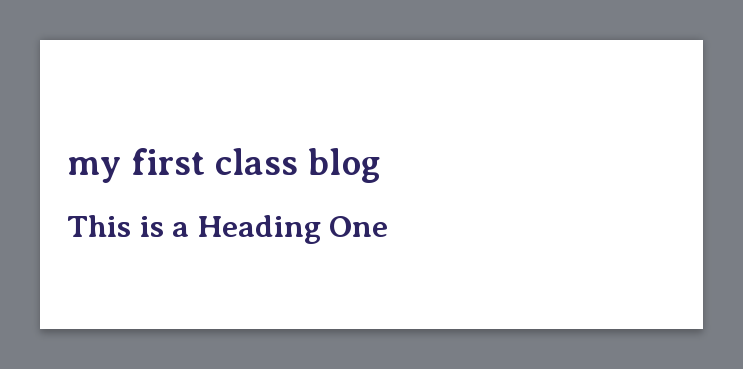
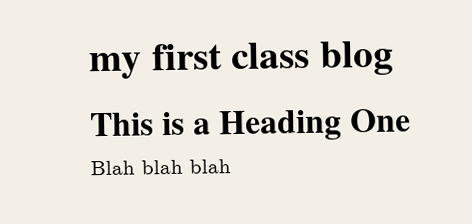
(389, 226) none -> [90,159,231,176] // Blah blah blah

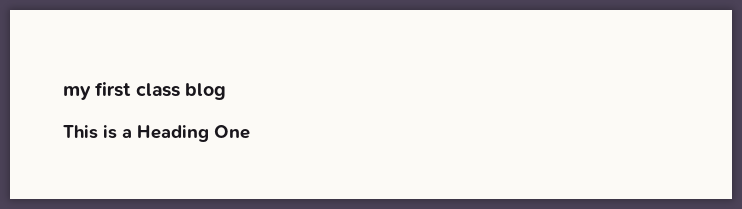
[90,159,231,176] // Blah blah blah -> (250, 132) none

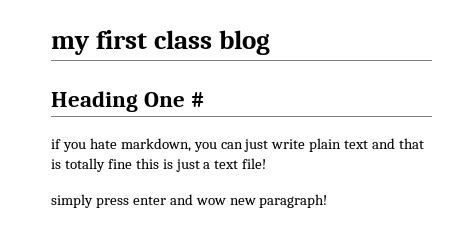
[63,125,250,142] This is a Heading One -> [51,91,205,112] [51,138,425,152] [51,158,267,172] [51,194,328,208] Heading One # // if you hate markdown, you can just write plain text and that is totally fine this is just a text file! // simply press enter and wow new paragraph!

